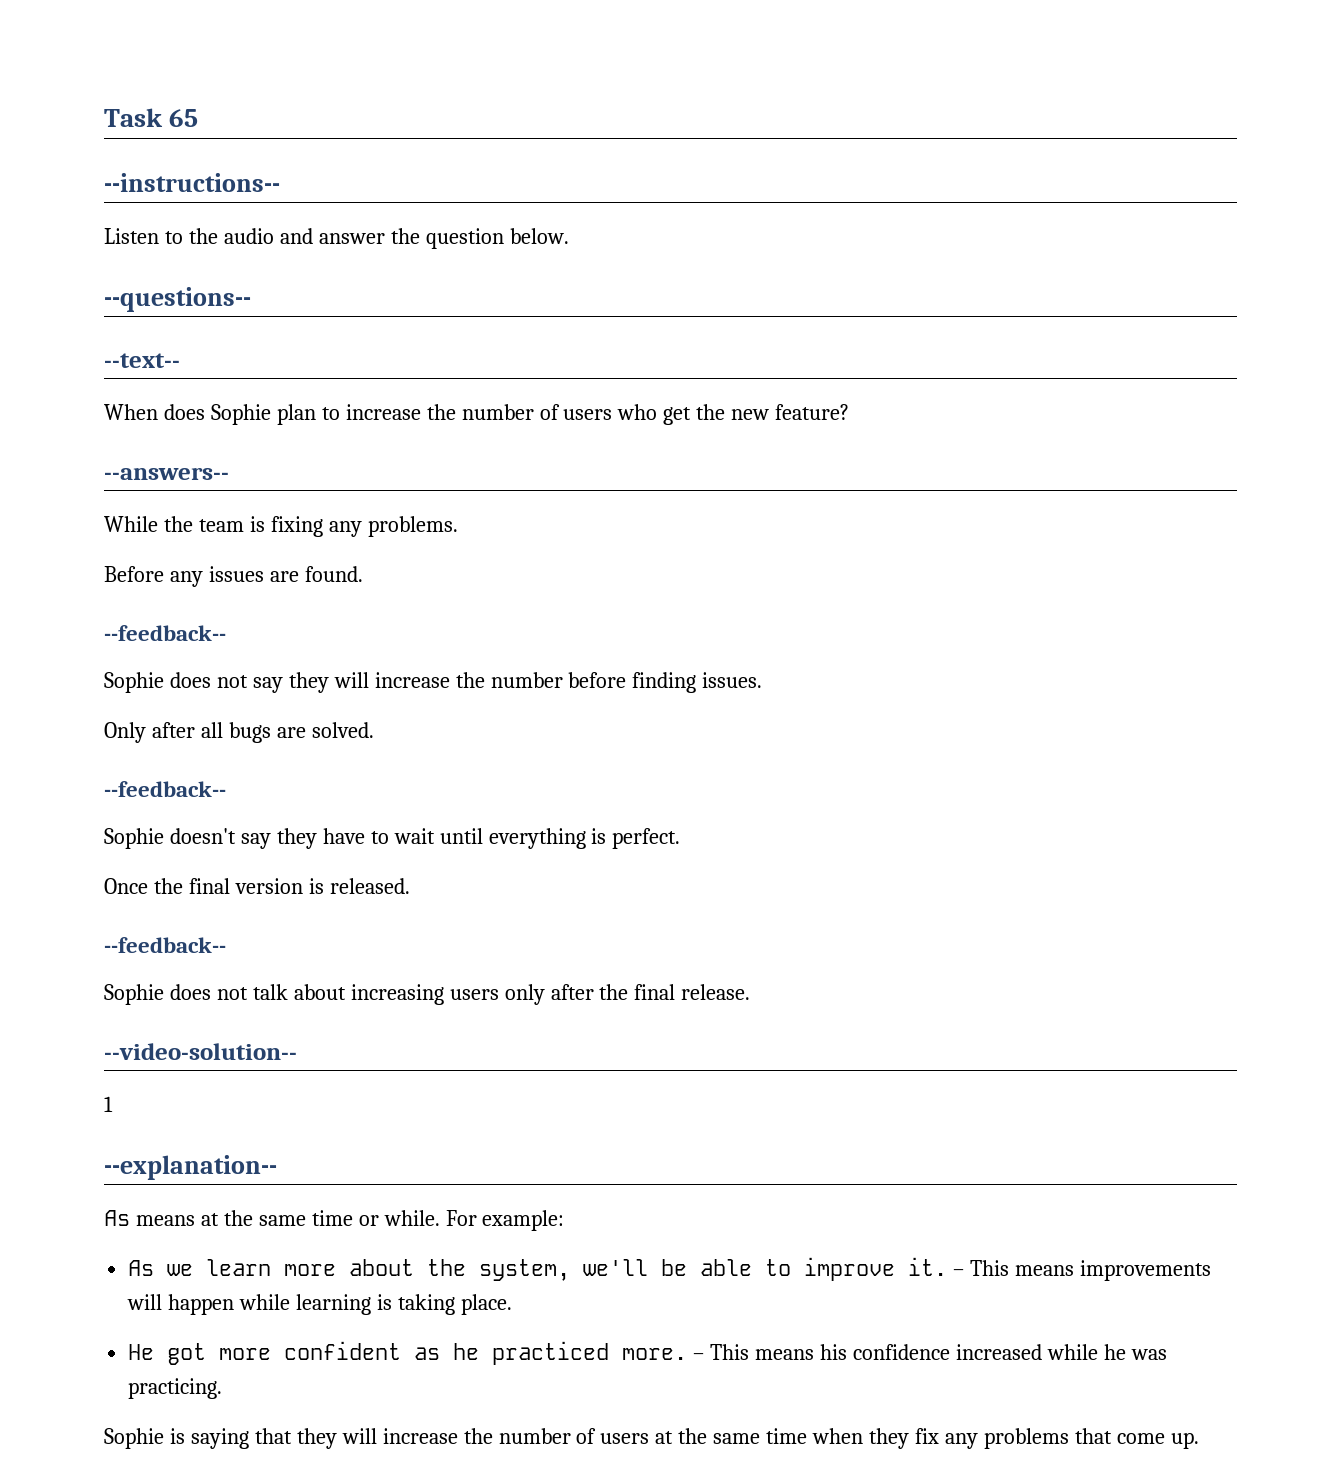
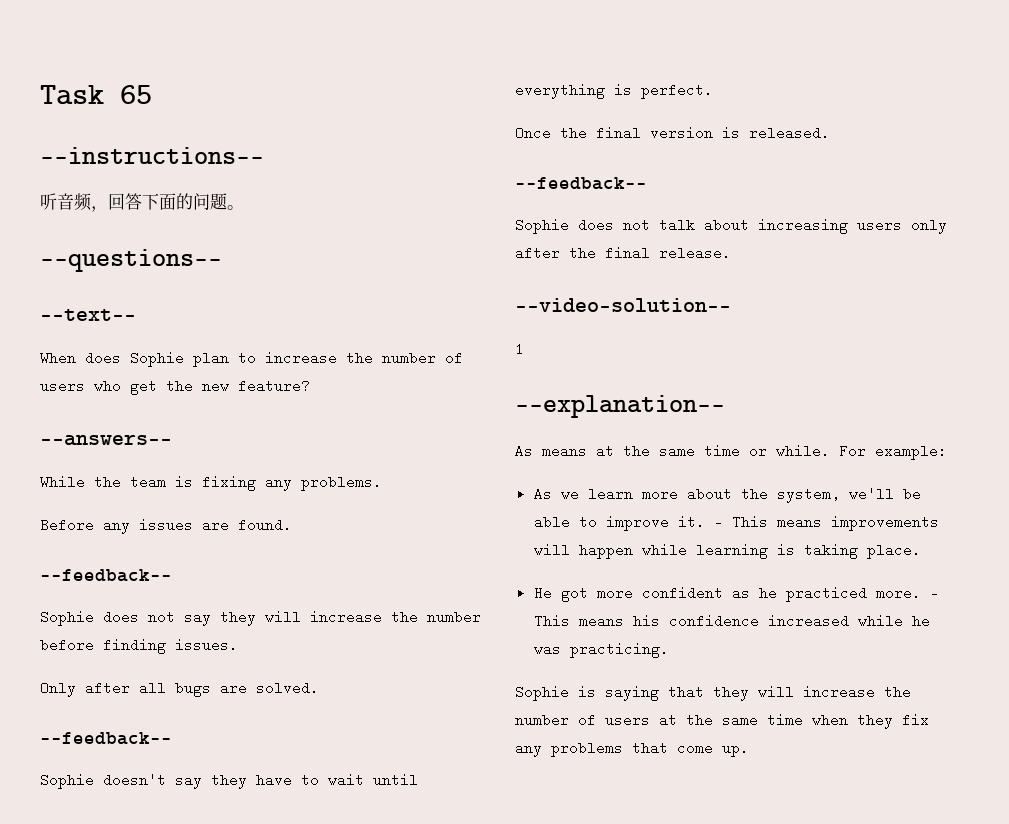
[104,228,569,249] Listen to the audio and answer the question below. -> [40,193,244,212] 听音频，回答下面的问题。

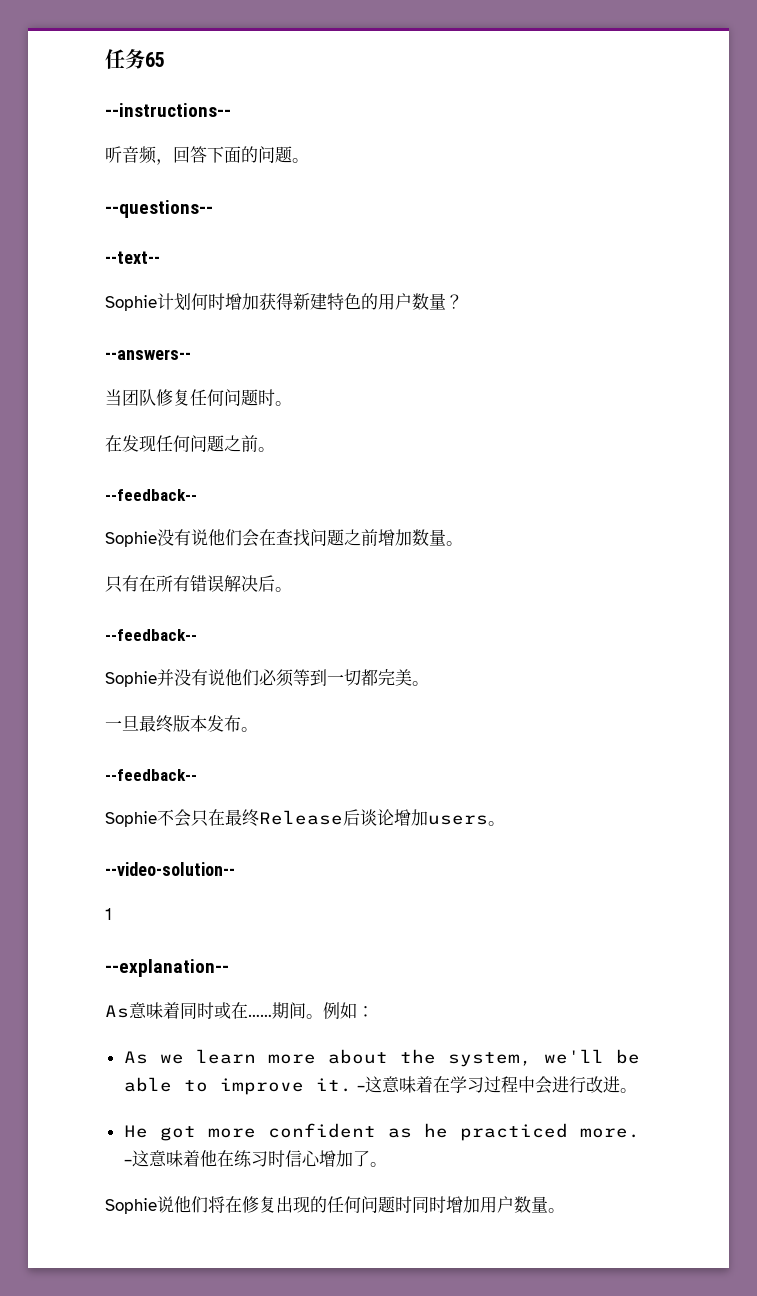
[40,85,104,105] Task -> [105,49,145,69] 任务
[40,351,463,367] [40,379,310,395] [40,434,172,446] [40,475,382,491] [40,518,292,534] [40,569,172,582] [40,610,481,626] [40,638,238,654] [40,681,319,697] [40,732,172,745] [40,773,418,789] [515,83,713,99] [515,126,830,140] [515,177,647,190] [515,218,947,234] [515,246,731,260] [515,298,731,312] [515,342,524,356] [515,395,725,418] [515,444,947,460] When does Sophie plan to increase the number of users who get the new feature? // --answers-- // While the team is fixing any problems. // Before any issues are found. // --feedback-- // Sophie does not say they will increase the number before finding issues. // Only after all bugs are solved. // --feedback-- // Sophie doesn't say they have to wait until everything is perfect. // Once the final version is released. // --feedback-- // Sophie does not talk about increasing users only after the final release. // --video-solution-- // 1 // --explanation-- // As means at the same time or while. For example: -> [105,293,463,311] [105,349,191,360] [105,389,292,406] [105,435,275,452] [105,489,197,501] [105,529,463,547] [105,575,292,593] [105,629,197,641] [105,669,429,687] [105,715,258,733] [105,769,197,781] [105,809,505,827] [105,862,235,876] [105,908,112,920] [105,959,229,977] [105,1002,374,1019] Sophie计划何时增加获得新建特色的用户数量？ // --answers-- // 当团队修复任何问题时。 // 在发现任何问题之前。 // --feedback-- // Sophie没有说他们会在查找问题之前增加数量。 // 只有在所有错误解决后。 // --feedback-- // Sophie并没有说他们必须等到一切都完美。 // 一旦最终版本发布。 // --feedback-- // Sophie不会只在最终Release后谈论增加users。 // --video-solution-- // 1 // --explanation-- // As意味着同时或在……期间。例如：
[731,515,939,531] [533,543,921,559] This means improvements will happen while learning is taking place. -> [364,1076,637,1094] 这意味着在学习过程中会进行改进。
[533,614,930,628] [533,642,669,658] [515,685,911,701] [515,713,929,729] [515,741,749,757] This means his confidence increased while he was practicing. // Sophie is saying that they will increase the number of users at the same time when they fix any problems that come up. -> [131,1150,387,1167] [105,1196,565,1214] 这意味着他在练习时信心增加了。 // Sophie说他们将在修复出现的任何问题时同时增加用户数量。

